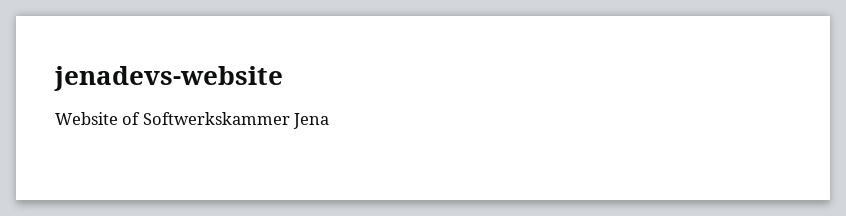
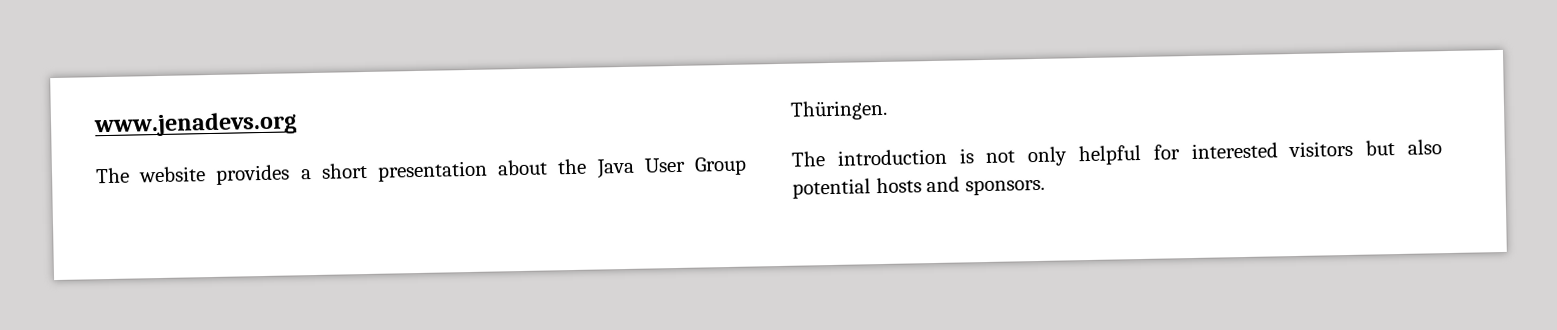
[54,66,283,91] [55,112,330,129] jenadevs-website // Website of Softwerkskammer Jena -> [93,111,297,138] [95,156,747,185] [790,99,888,121] [791,139,1442,167] [792,176,1045,199] www.jenadevs.org // The website provides a short presentation about the Java User Group Thüringen. // The introduction is not only helpful for interested visitors but also potential hosts and sponsors.

